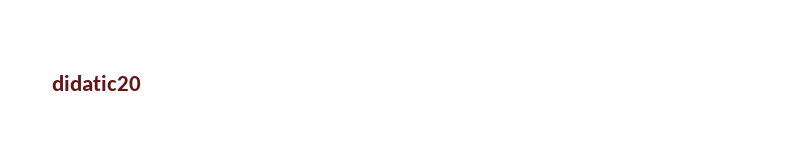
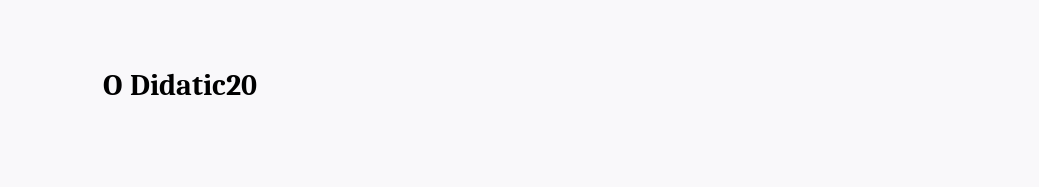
[52,75,141,91] didatic20 -> [103,73,258,95] O Didatic20

